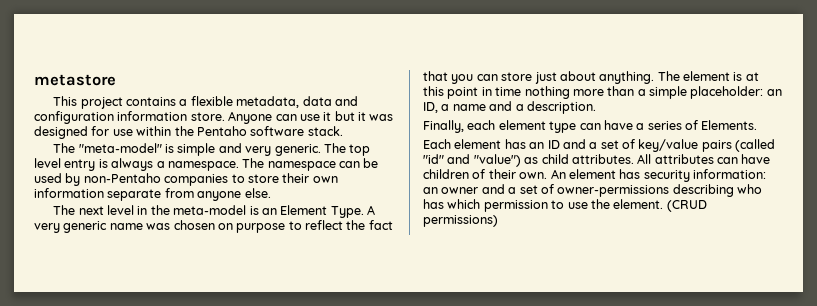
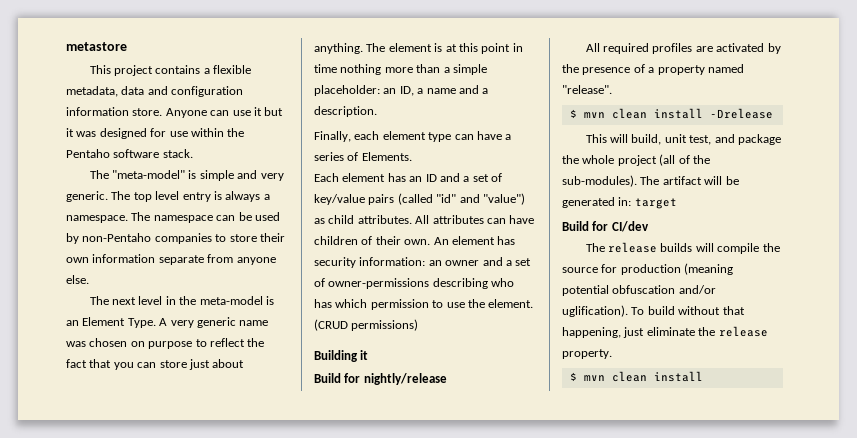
(498, 221) none -> [314,350,369,362] [314,373,447,385] [585,43,781,54] [562,64,744,75] [562,85,612,94] [569,108,773,119] [585,134,781,145] [562,154,710,166] [562,175,739,187] [562,197,677,209] [562,221,649,232] [585,242,780,254] [562,263,734,275] [562,285,716,296] [562,305,745,317] [562,326,768,338] [562,349,612,359] [569,371,703,382] // Building it // Build for nightly/release // All required profiles are activated by the presence of a property named "release". // $ mvn clean install -Drelease // This will build, unit test, and package the whole project (all of the sub-modules). The artifact will be generated in: target // Build for CI/dev // The release builds will compile the source for production (meaning potential obfuscation and/or uglification). To build without that happening, just eliminate the release property. // $ mvn clean install

